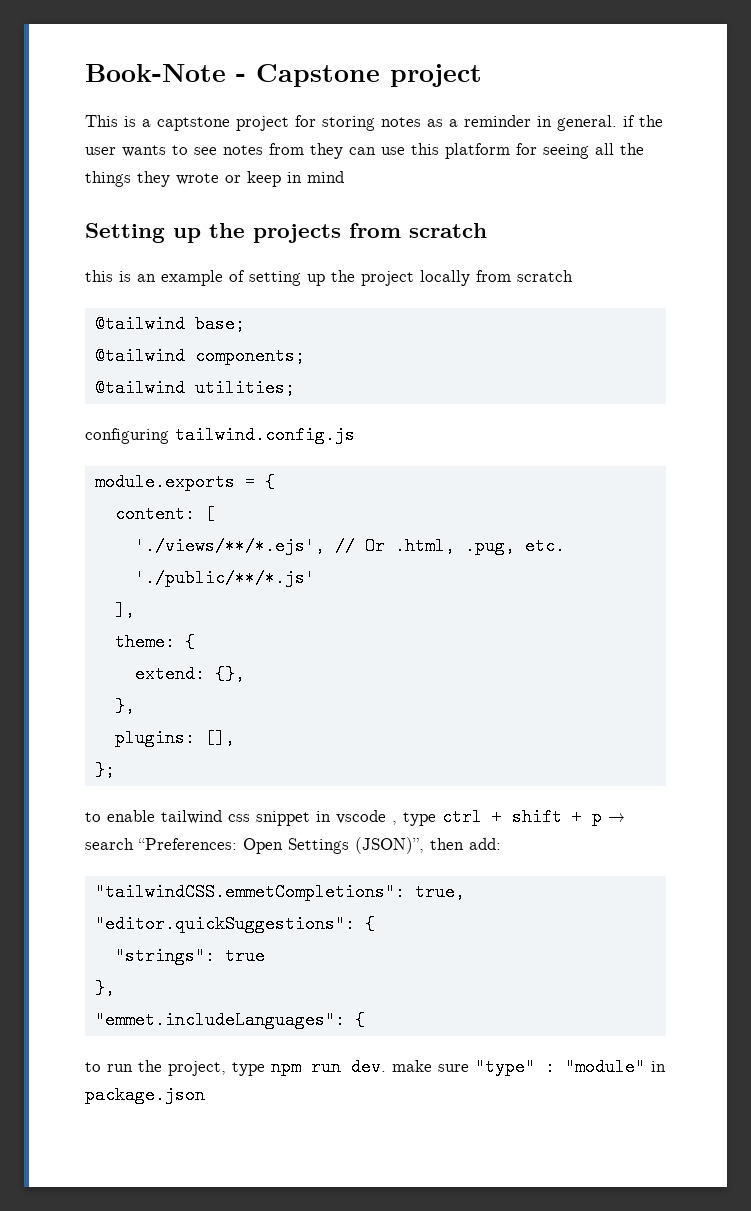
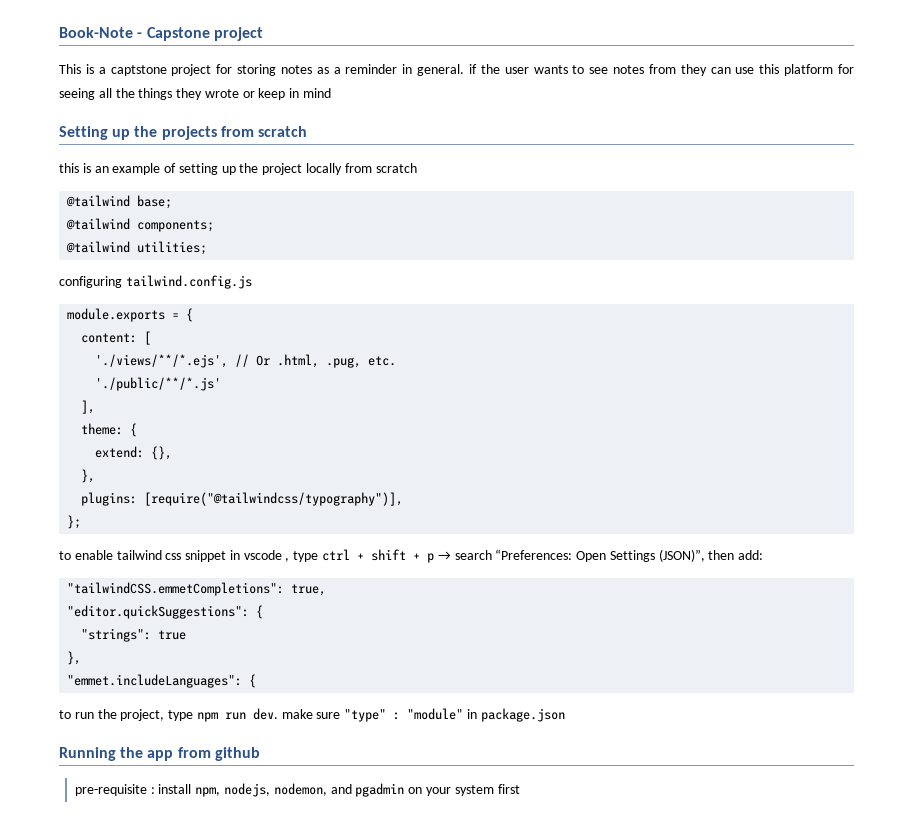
[204,729,235,747] [], -> [144,492,404,506] [require("@tailwindcss/typography")],
(205, 1095) none -> [59,747,260,761] [74,783,520,797] // Running the app from github // pre-requisite : install npm, nodejs, nodemon, and pgadmin on your system first

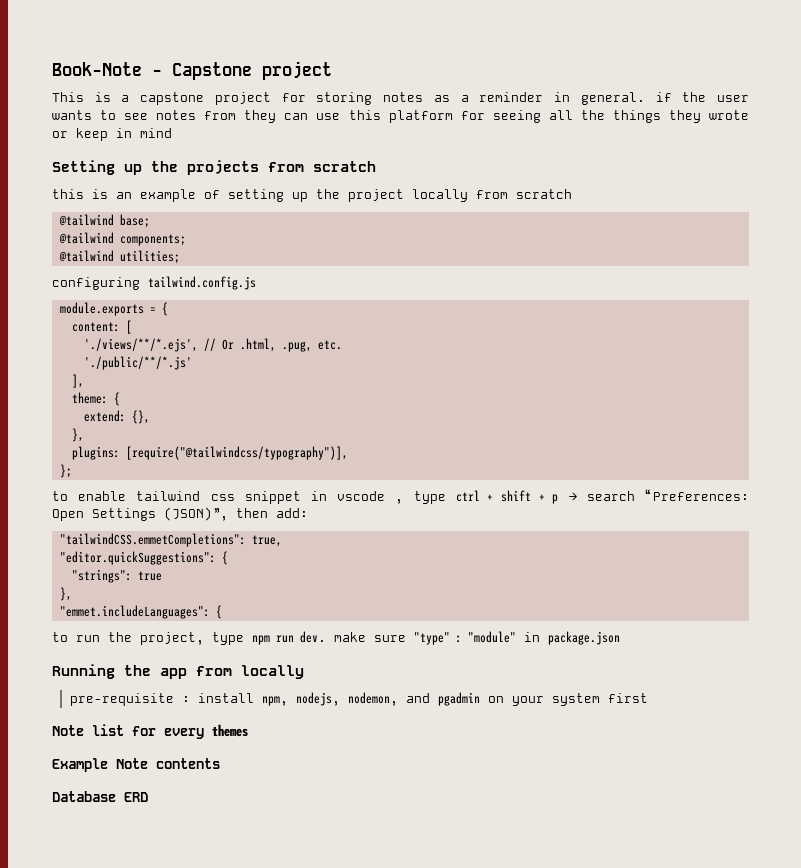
[110,65,167,76] captstone -> [140,92,205,105] capstone
[214,747,260,761] github -> [241,665,304,679] locally
(520, 789) none -> [52,724,248,739] [52,758,220,772] [52,791,148,802] // Note list for every themes // Example Note contents // Database ERD

